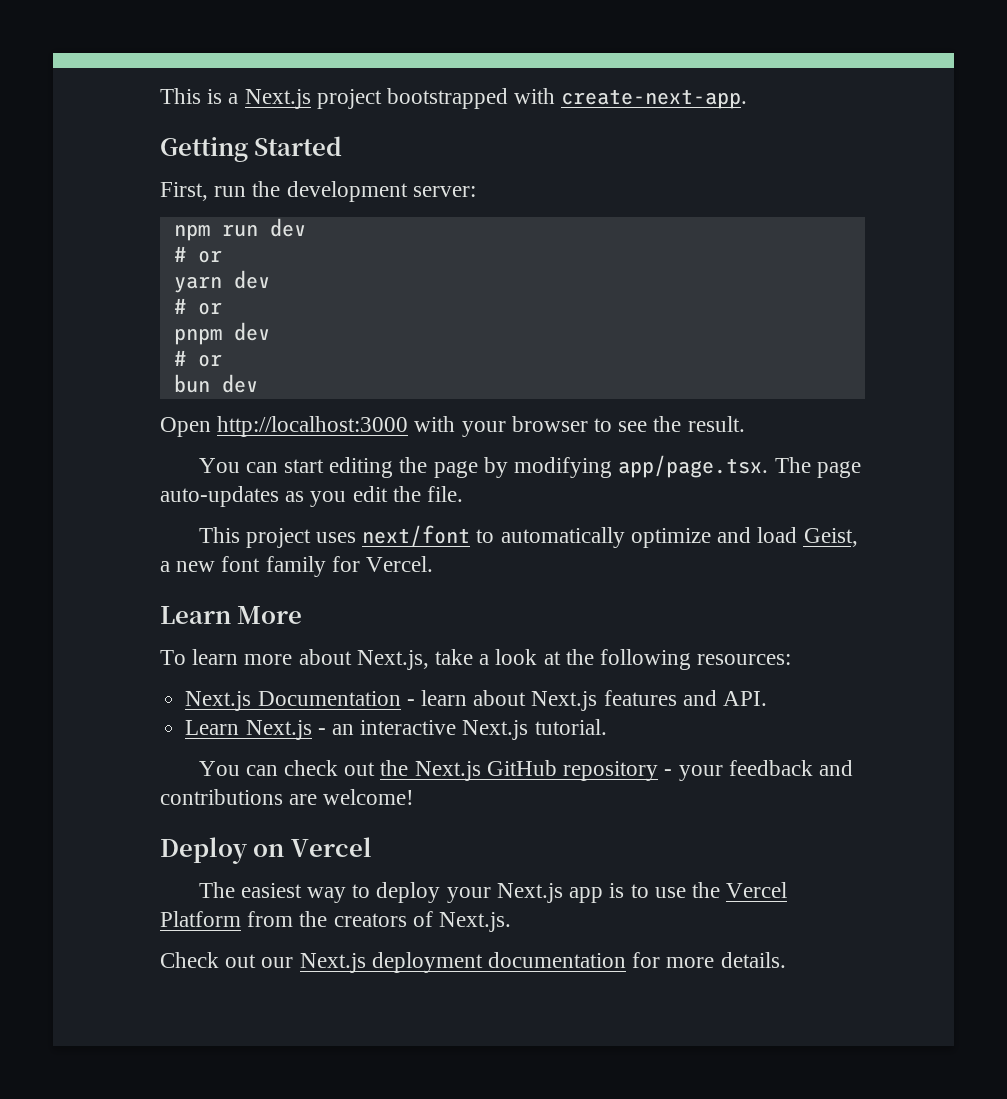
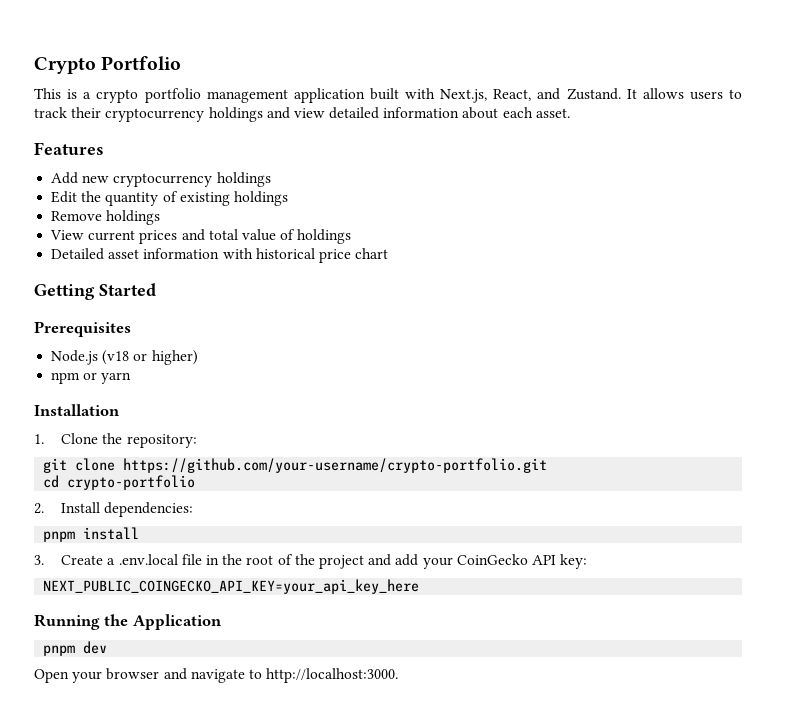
(160, 96) none -> [34,56,182,74] Crypto Portfolio //
[244,88,748,109] [160,136,343,162] [160,181,476,202] [173,218,306,241] [173,246,222,263] [173,270,270,293] [173,298,222,315] [173,322,270,345] [173,350,222,367] [173,374,258,393] [160,416,745,437] [198,455,861,478] [160,486,464,507] [198,525,858,548] [160,556,434,577] [160,606,303,624] [160,649,792,670] [185,690,767,711] [185,719,607,740] [198,760,853,781] [160,789,415,805] [160,837,372,864] [198,882,788,903] [160,911,512,932] [160,952,786,973] Next.js project bootstrapped with create-next-app. // Getting Started // First, run the development server: // npm run dev // # or // yarn dev // # or // pnpm dev // # or // bun dev // Open http://localhost:3000 with your browser to see the result. // You can start editing the page by modifying app/page.tsx. The page auto-updates as you edit the file. // This project uses next/font to automatically optimize and load Geist, a new font family for Vercel. // Learn More // To learn more about Next.js, take a look at the following resources: // Next.js Documentation - learn about Next.js features and API. // Learn Next.js - an interactive Next.js tutorial. // You can check out the Next.js GitHub repository - your feedback and contributions are welcome! // Deploy on Vercel // The easiest way to deploy your Next.js app is to use the Vercel Platform from the creators of Next.js. // Check out our Next.js deployment documentation for more details. -> [96,88,742,103] [34,107,570,122] [34,142,104,155] [51,172,271,187] [51,191,288,206] [51,210,161,225] [50,229,352,244] [51,248,389,263] [34,283,156,300] [34,321,131,337] [51,350,198,365] [51,372,132,384] [34,404,120,416] [34,433,197,448] [43,458,548,473] [43,475,196,490] [34,502,194,517] [43,527,140,542] [34,554,588,569] [43,579,420,594] [34,614,222,630] [43,641,108,656] [34,668,399,683] crypto portfolio management application built with Next.js, React, and Zustand. It allows users to track their cryptocurrency holdings and view detailed information about each asset. // Features // Add new cryptocurrency holdings // Edit the quantity of existing holdings // Remove holdings // View current prices and total value of holdings // Detailed asset information with historical price chart // Getting Started // Prerequisites // Node.js (v18 or higher) // npm or yarn // Installation // 1. Clone the repository: // git clone https://github.com/your-username/crypto-portfolio.git // cd crypto-portfolio // 2. Install dependencies: // pnpm install // 3. Create a .env.local file in the root of the project and add your CoinGecko API key: // NEXT_PUBLIC_COINGECKO_API_KEY=your_api_key_here // Running the Application // pnpm dev // Open your browser and navigate to http://localhost:3000.

